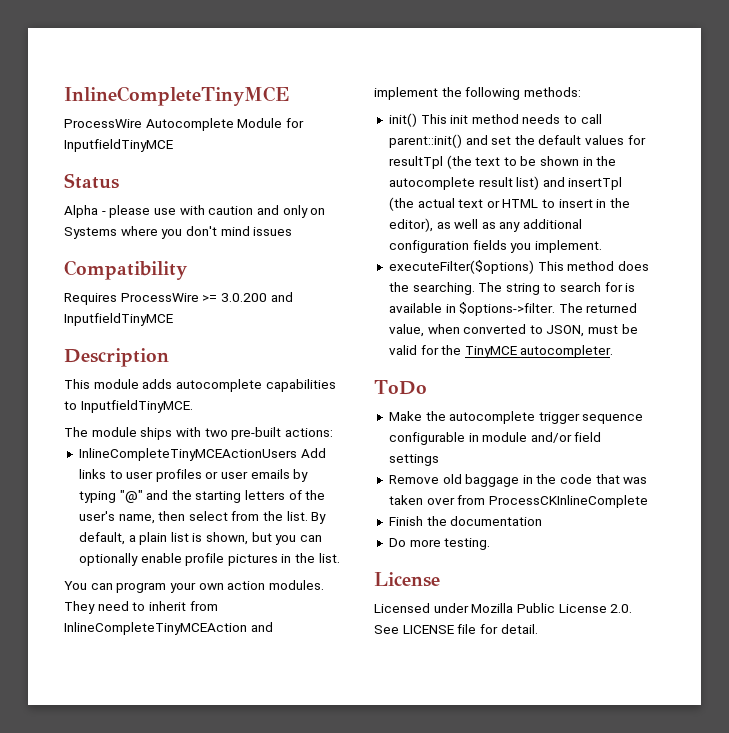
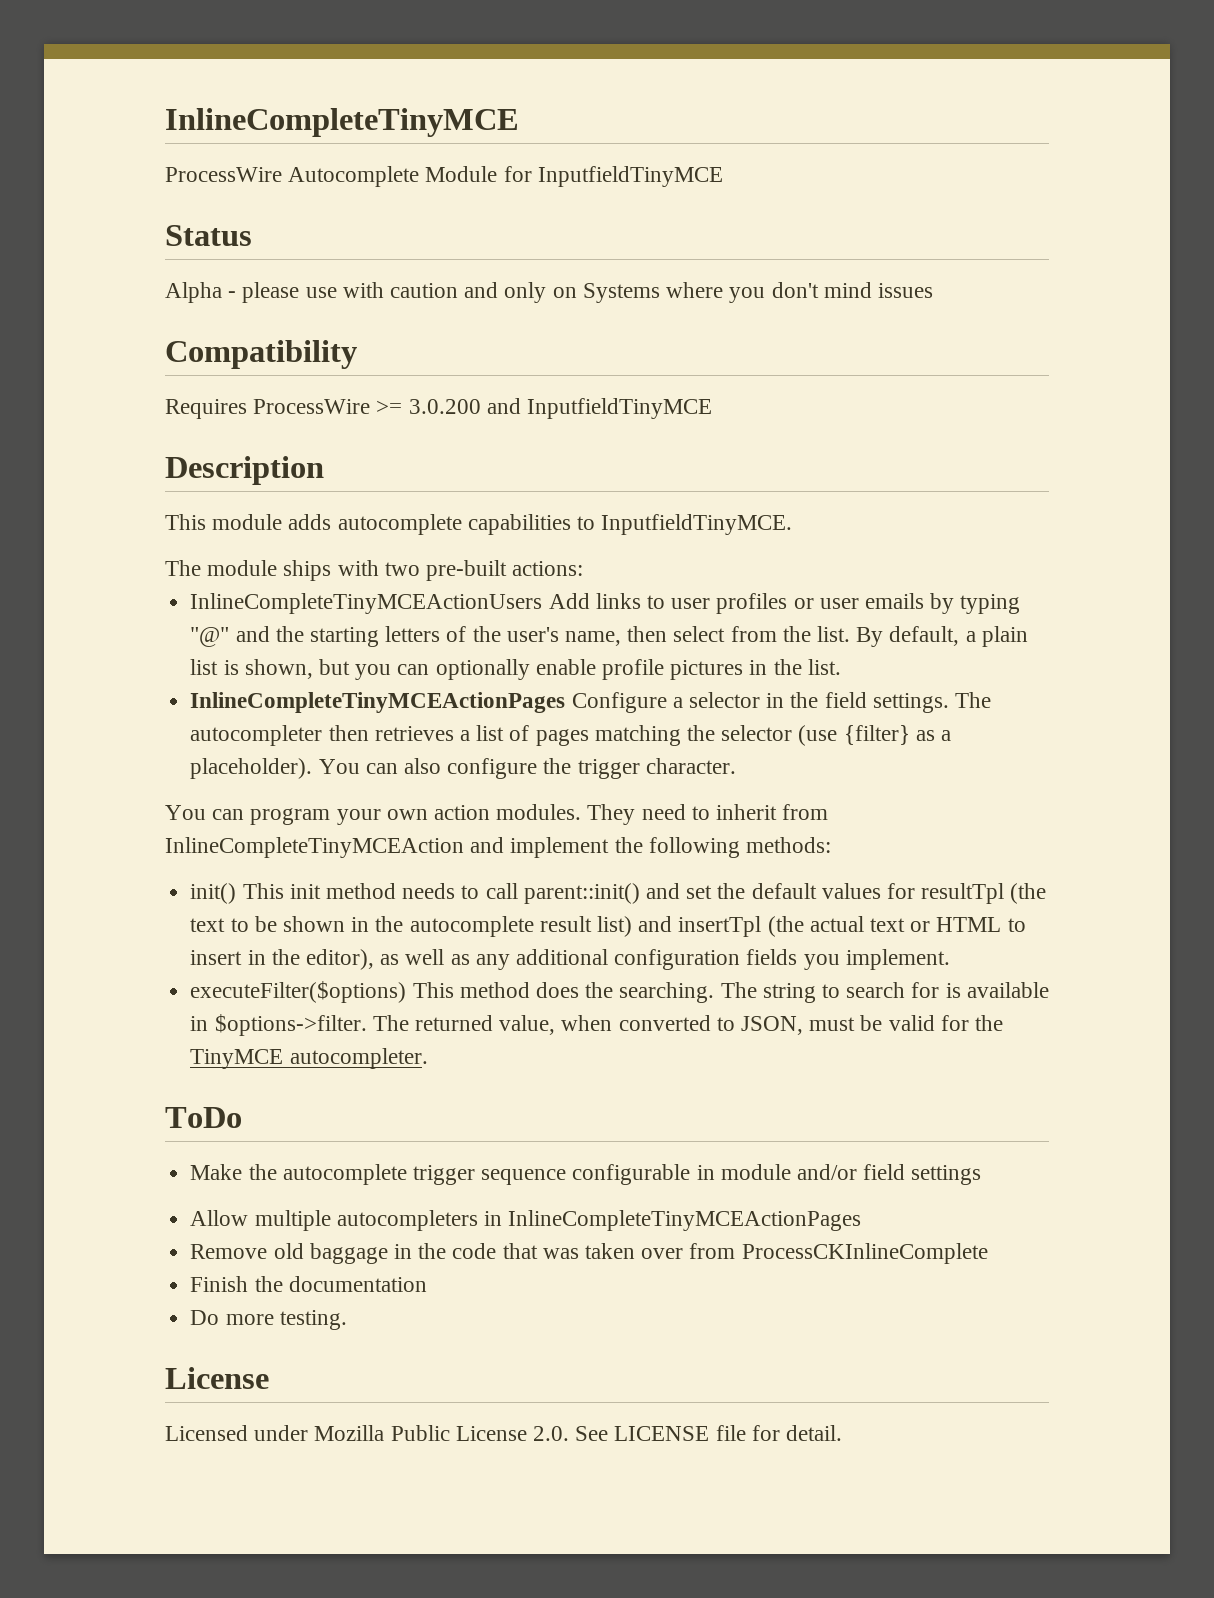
(340, 558) none -> [190,692,991,713] [190,725,952,746] [190,758,736,779] // InlineCompleteTinyMCEActionPages Configure a selector in the field settings. The autocompleter then retrieves a list of pages matching the selector (use {filter} as a placeholder). You can also configure the trigger character.
(439, 460) none -> [190,1210,862,1231] // Allow multiple autocompleters in InlineCompleteTinyMCEActionPages

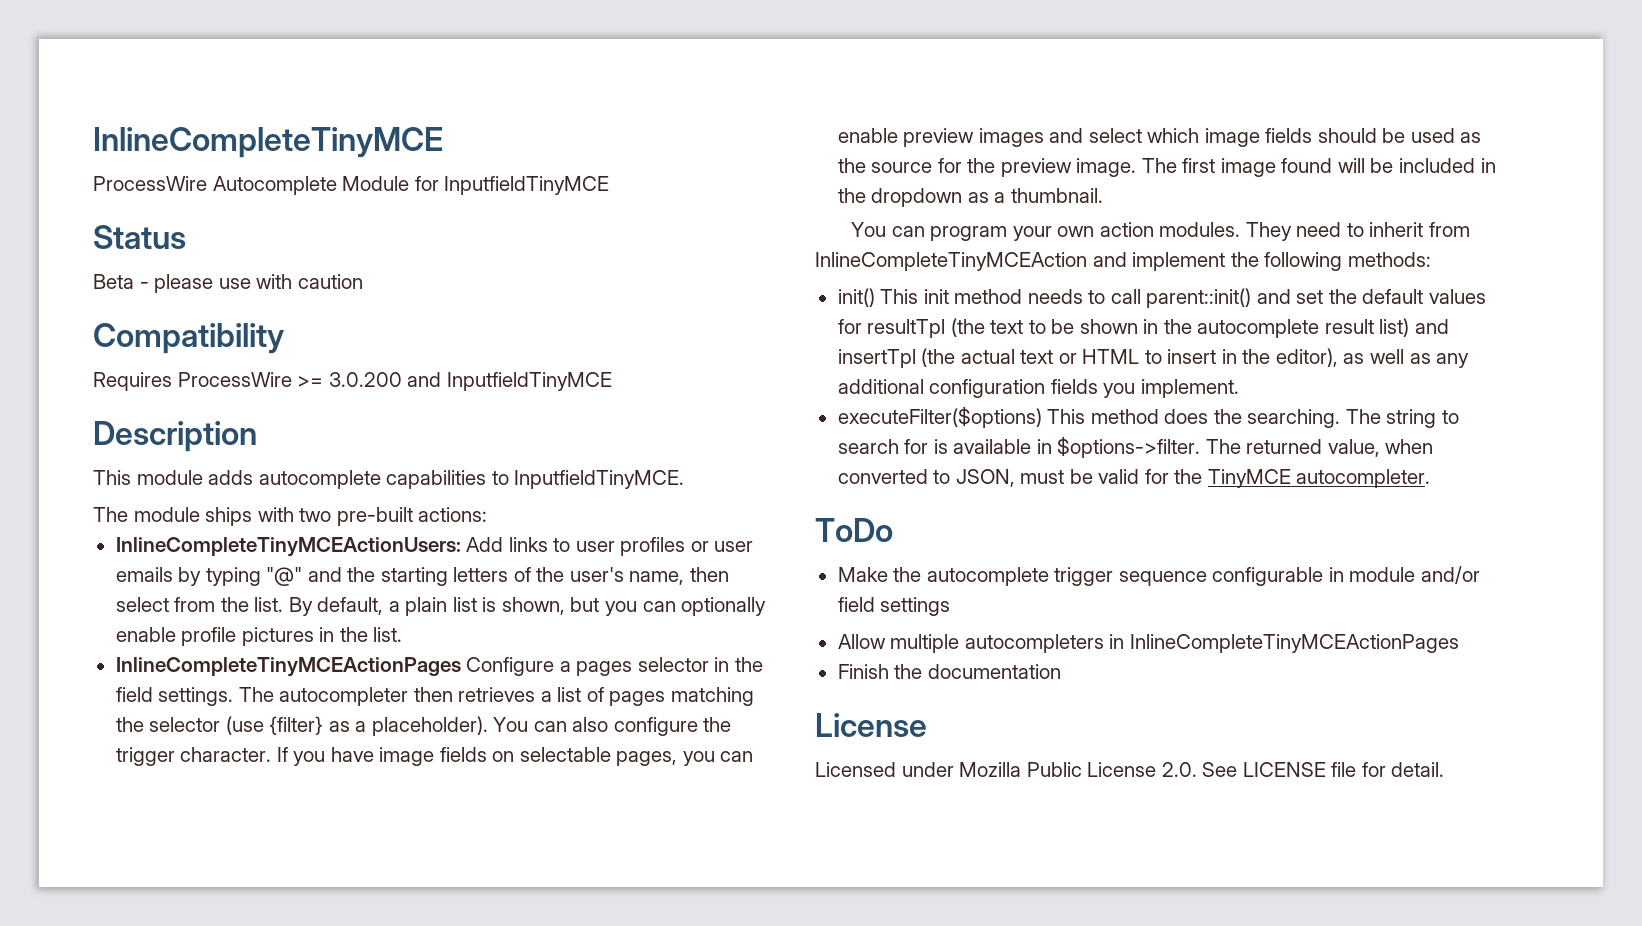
[165,282,222,303] Alpha -> [93,274,134,289] Beta
[464,282,933,303] and only on Systems where you don't mind issues -> (363, 281) none
[190,593,543,614] InlineCompleteTinyMCEActionUsers -> [115,537,461,557] InlineCompleteTinyMCEActionUsers:
(683, 702) none -> [576,661,633,676] pages
(736, 766) none -> [276,747,754,766] [837,128,1482,147] [837,158,1496,177] [837,188,1103,207] If you have image fields on selectable pages, you can enable preview images and select which image fields should be used as the source for the preview image. The first image found will be included in the dropdown as a thumbnail.
[190,1243,988,1264] // Remove old baggage in the code that was taken over from ProcessCKInlineComplete -> (1459, 643) none
[190,1310,347,1330] // Do more testing. -> (1061, 671) none

